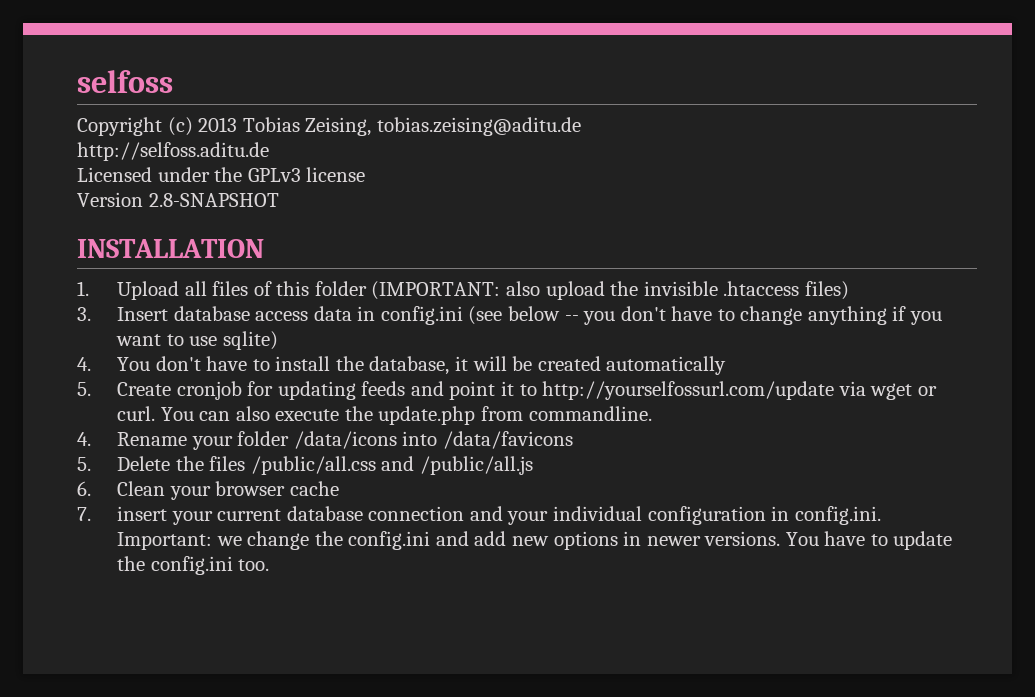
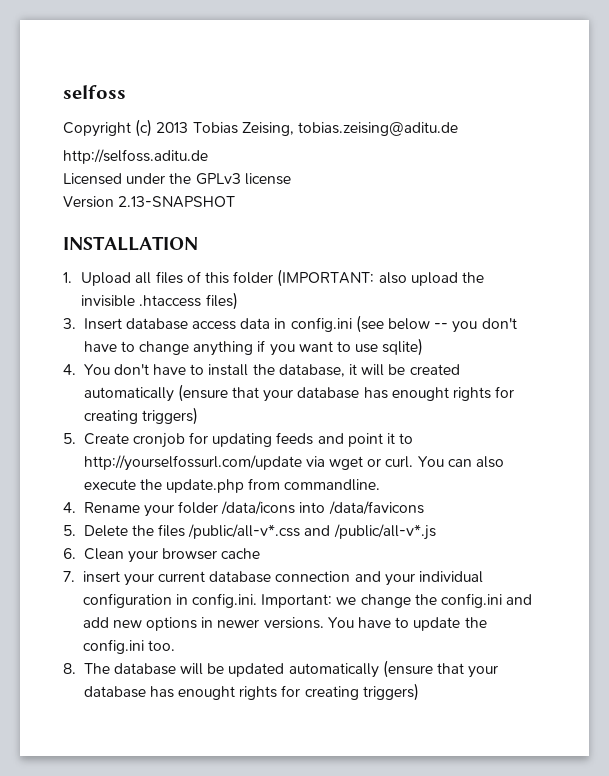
[148,193,279,207] 2.8-SNAPSHOT -> [118,196,236,208] 2.13-SNAPSHOT
(727, 365) none -> [177,384,515,402] [83,407,198,425] (ensure that your database has enought rights for creating triggers)
[250,456,533,475] /public/all.css and /public/all.js -> [188,524,436,540] /public/all-v*.css and /public/all-v*.js
(270, 565) none -> [63,660,499,678] [83,683,419,701] // 8. The database will be updated automatically (ensure that your database has enought rights for creating triggers)

